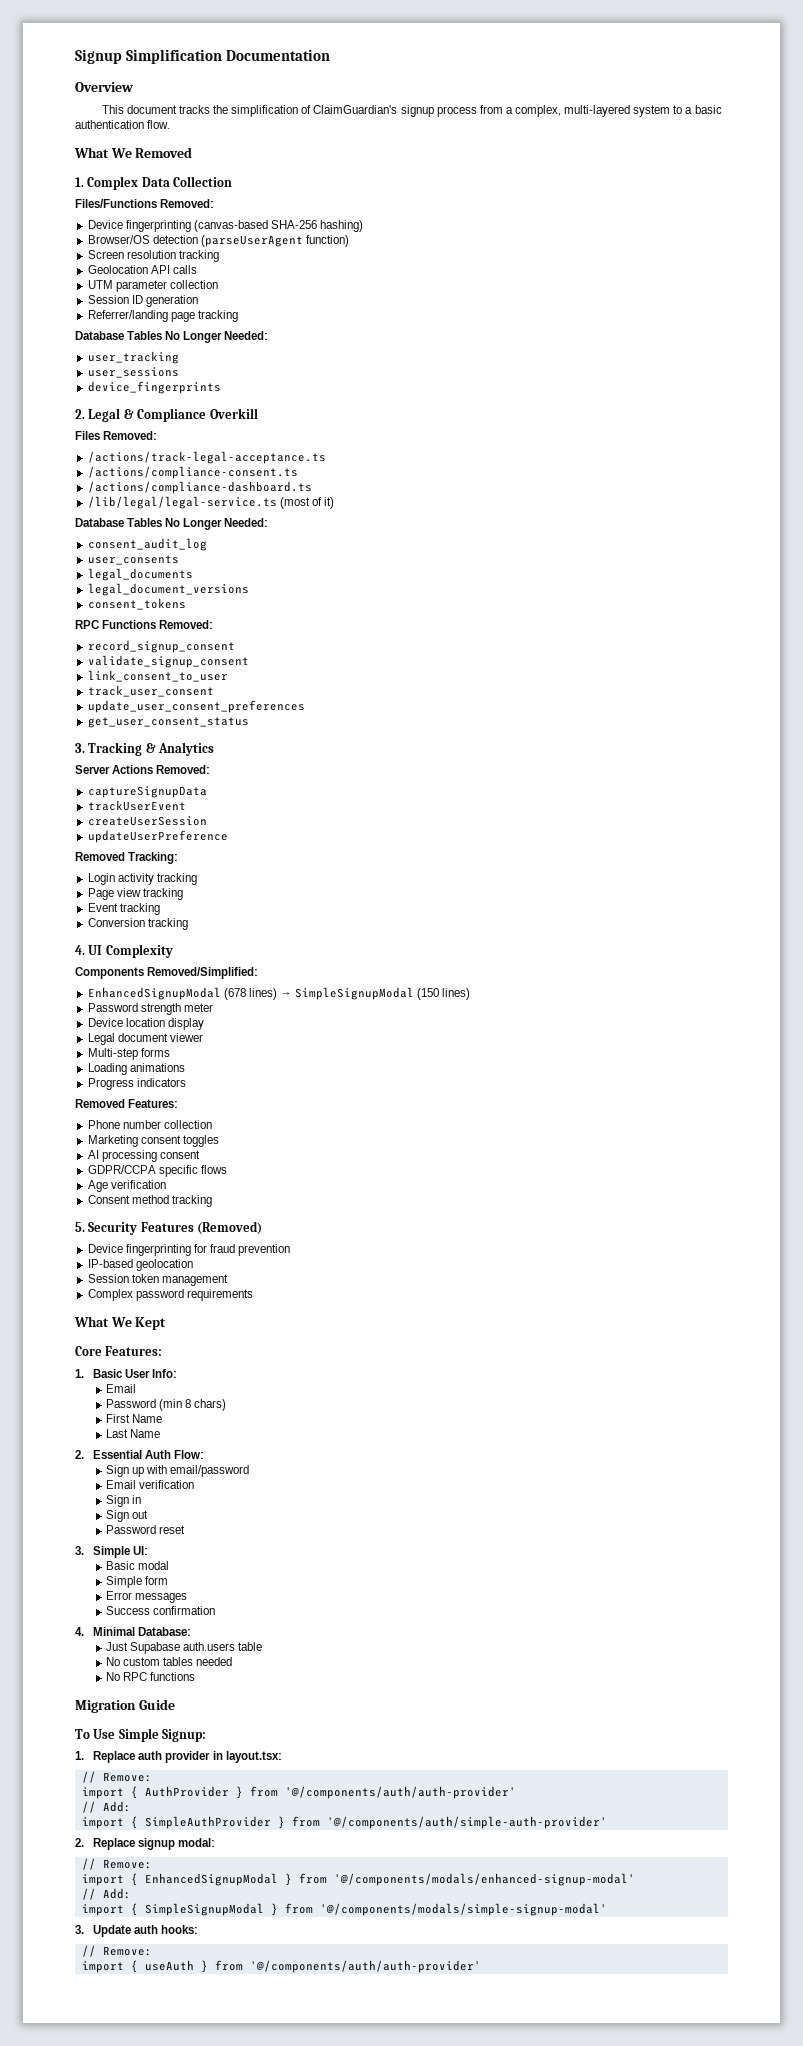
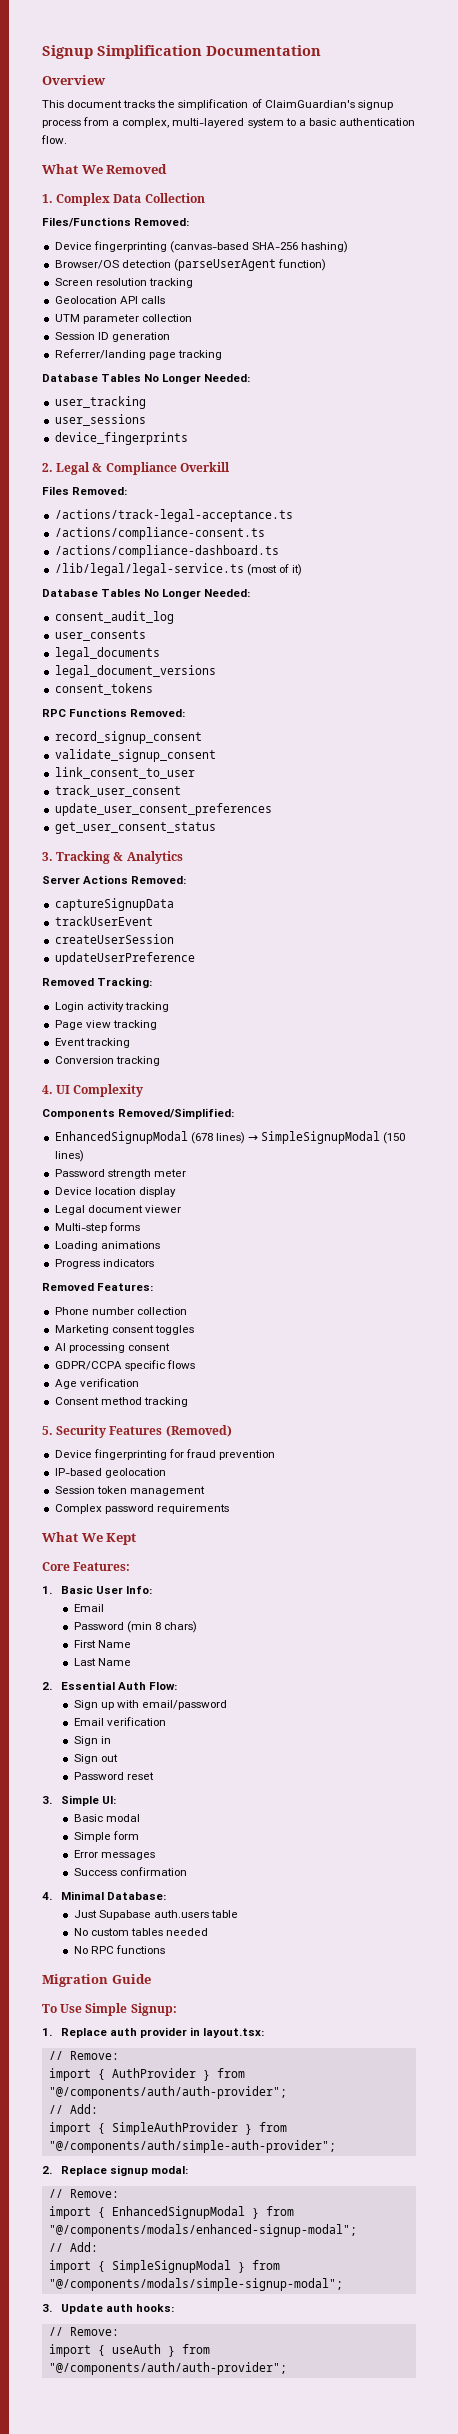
[284,1786,516,1799] '@/components/auth/auth-provider' -> [48,2086,287,2099] "@/components/auth/auth-provider";
[326,1816,607,1829] '@/components/auth/simple-auth-provider' -> [48,2140,336,2153] "@/components/auth/simple-auth-provider";
[333,1873,635,1886] '@/components/modals/enhanced-signup-modal' -> [48,2224,357,2237] "@/components/modals/enhanced-signup-modal";
[319,1903,607,1916] '@/components/modals/simple-signup-modal' -> [48,2278,343,2291] "@/components/modals/simple-signup-modal";
[249,1960,481,1973] '@/components/auth/auth-provider' -> [48,2362,287,2375] "@/components/auth/auth-provider";

